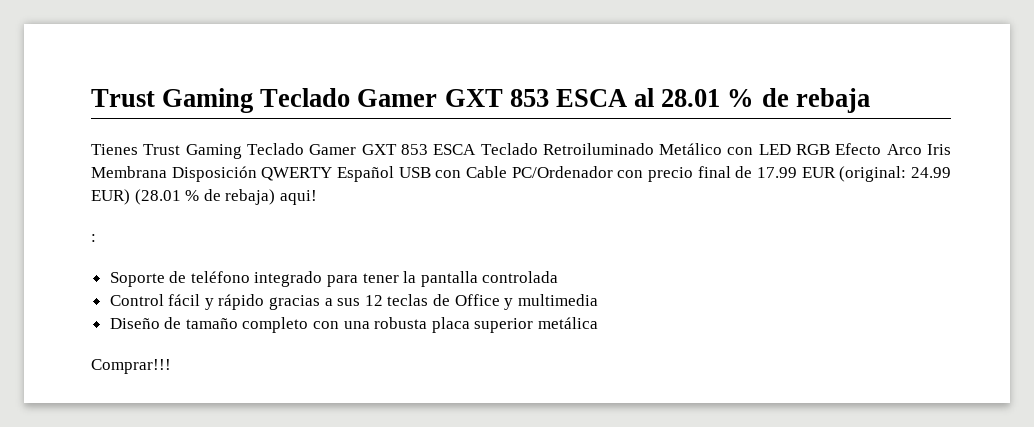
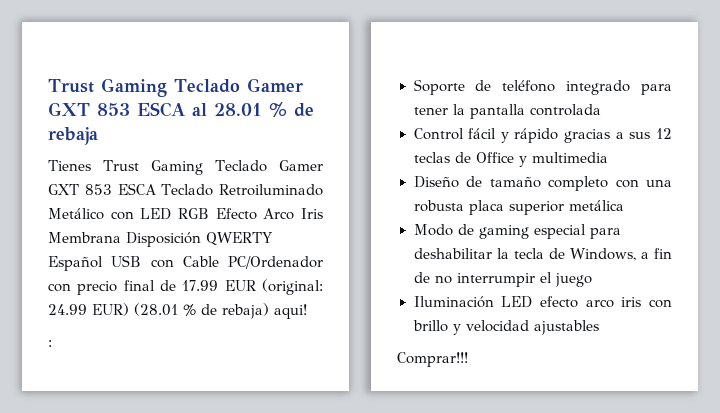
(599, 323) none -> [413,224,621,239] [413,248,672,261] [413,272,592,287] [413,296,672,308] [412,320,599,335] // Modo de gaming especial para deshabilitar la tecla de Windows, a fin de no interrumpir el juego // Iluminación LED efecto arco iris con brillo y velocidad ajustables

